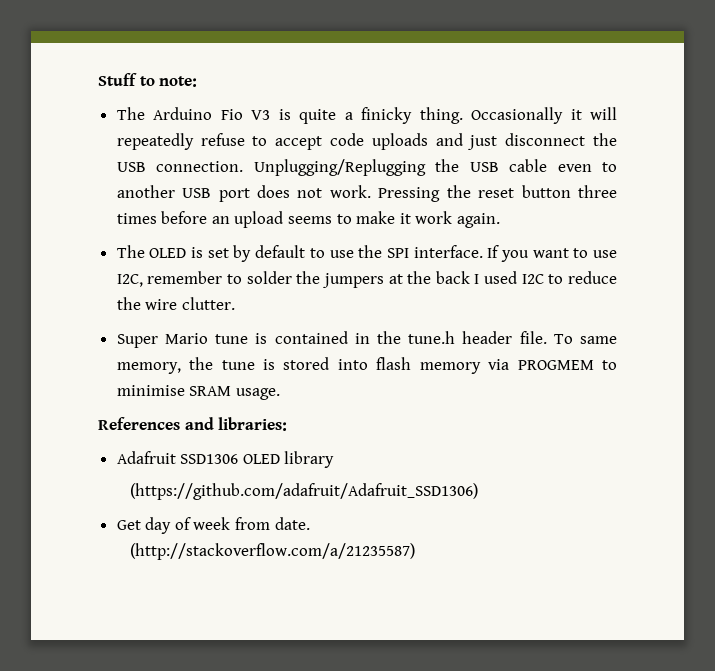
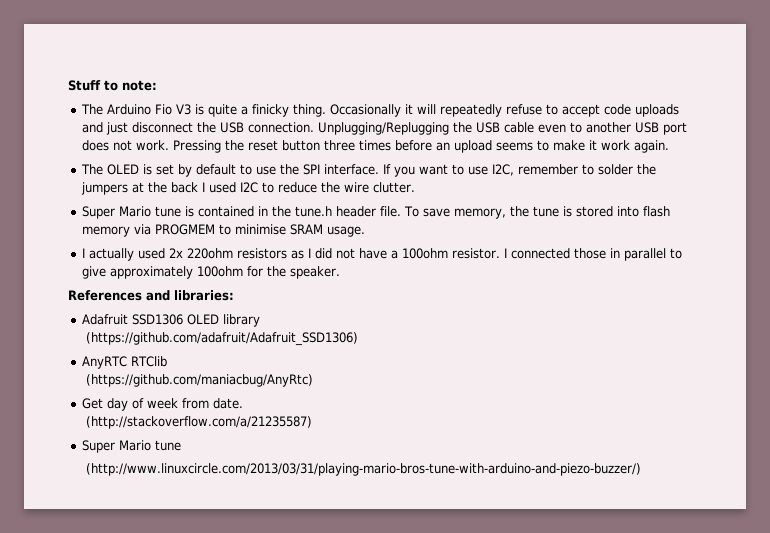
[579,336,617,344] same -> [423,208,451,217] save
(280, 394) none -> [82,248,683,261] [82,266,341,279] // I actually used 2x 220ohm resistors as I did not have a 100ohm resistor. I connected those in parallel to give approximately 100ohm for the speaker.
(479, 491) none -> [82,356,168,369] [86,374,314,387] // AnyRTC RTClib // (https://github.com/maniacbug/AnyRtc)
(416, 551) none -> [82,440,182,453] [86,463,642,476] // Super Mario tune // (http://www.linuxcircle.com/2013/03/31/playing-mario-bros-tune-with-arduino-and-piezo-buzzer/)

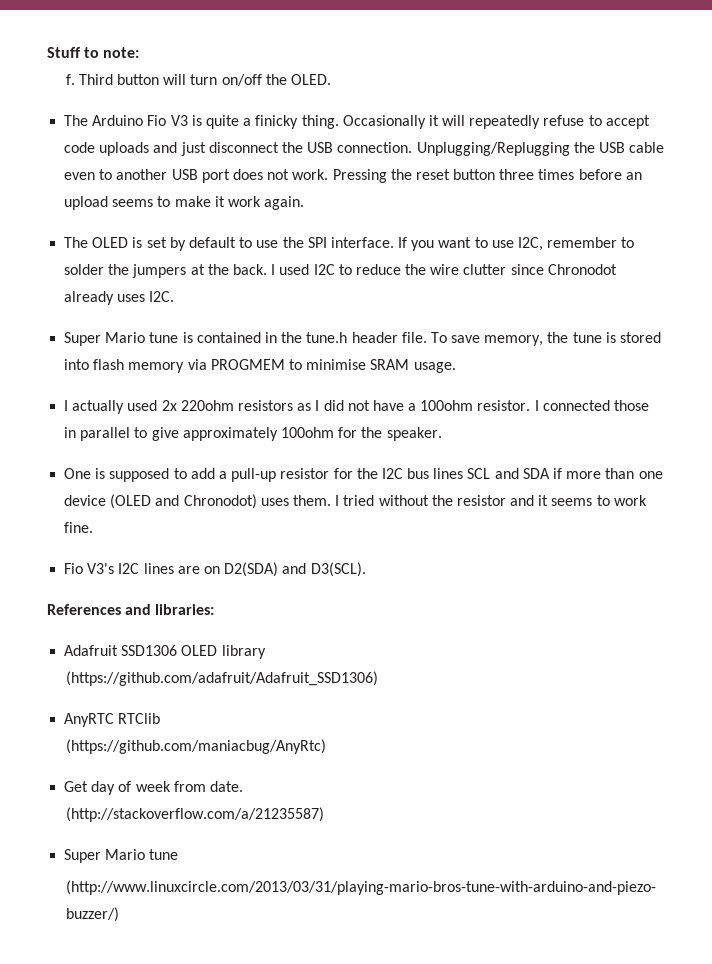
(157, 85) none -> [65,74,332,86] // f. Third button will turn on/off the OLED.
[171,182,199,193] back -> [232,264,267,275] back.
[373,182,416,193] clutter. -> [463,264,617,275] [64,291,175,305] clutter since Chronodot already uses I2C.
(341, 272) none -> [64,468,663,482] [64,494,647,509] [64,522,94,533] [64,562,366,577] // One is supposed to add a pull-up resistor for the I2C bus lines SCL and SDA if more than one device (OLED and Chronodot) uses them. I tried without the resistor and it seems to work fine. // Fio V3's I2C lines are on D2(SDA) and D3(SCL).

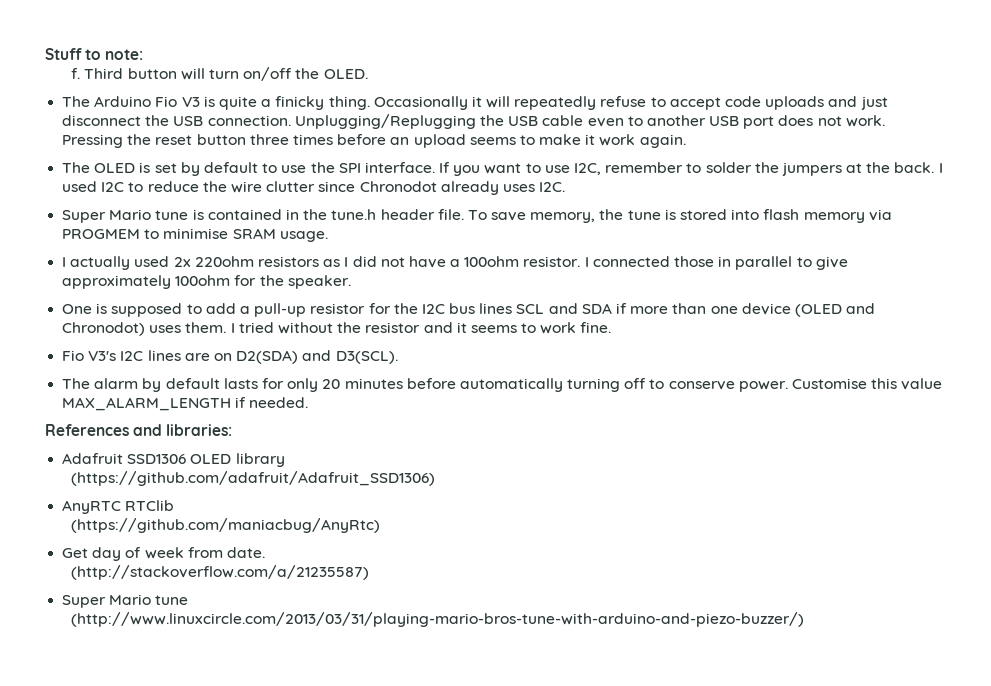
(366, 569) none -> [62,378,943,392] [62,397,309,411] // The alarm by default lasts for only 20 minutes before automatically turning off to conserve power. Customise this value MAX_ALARM_LENGTH if needed.

